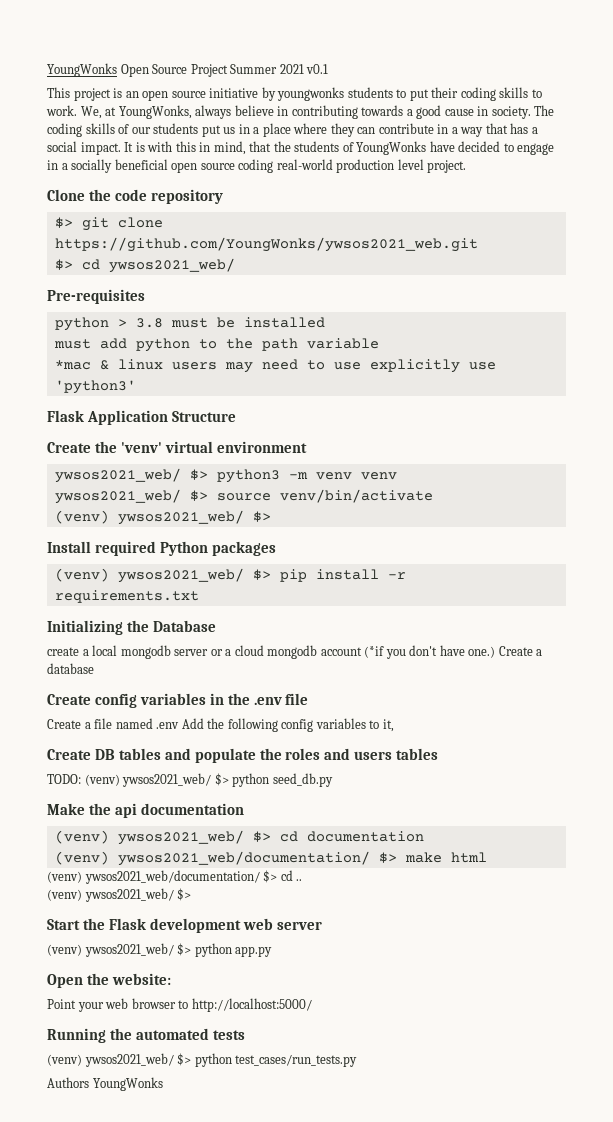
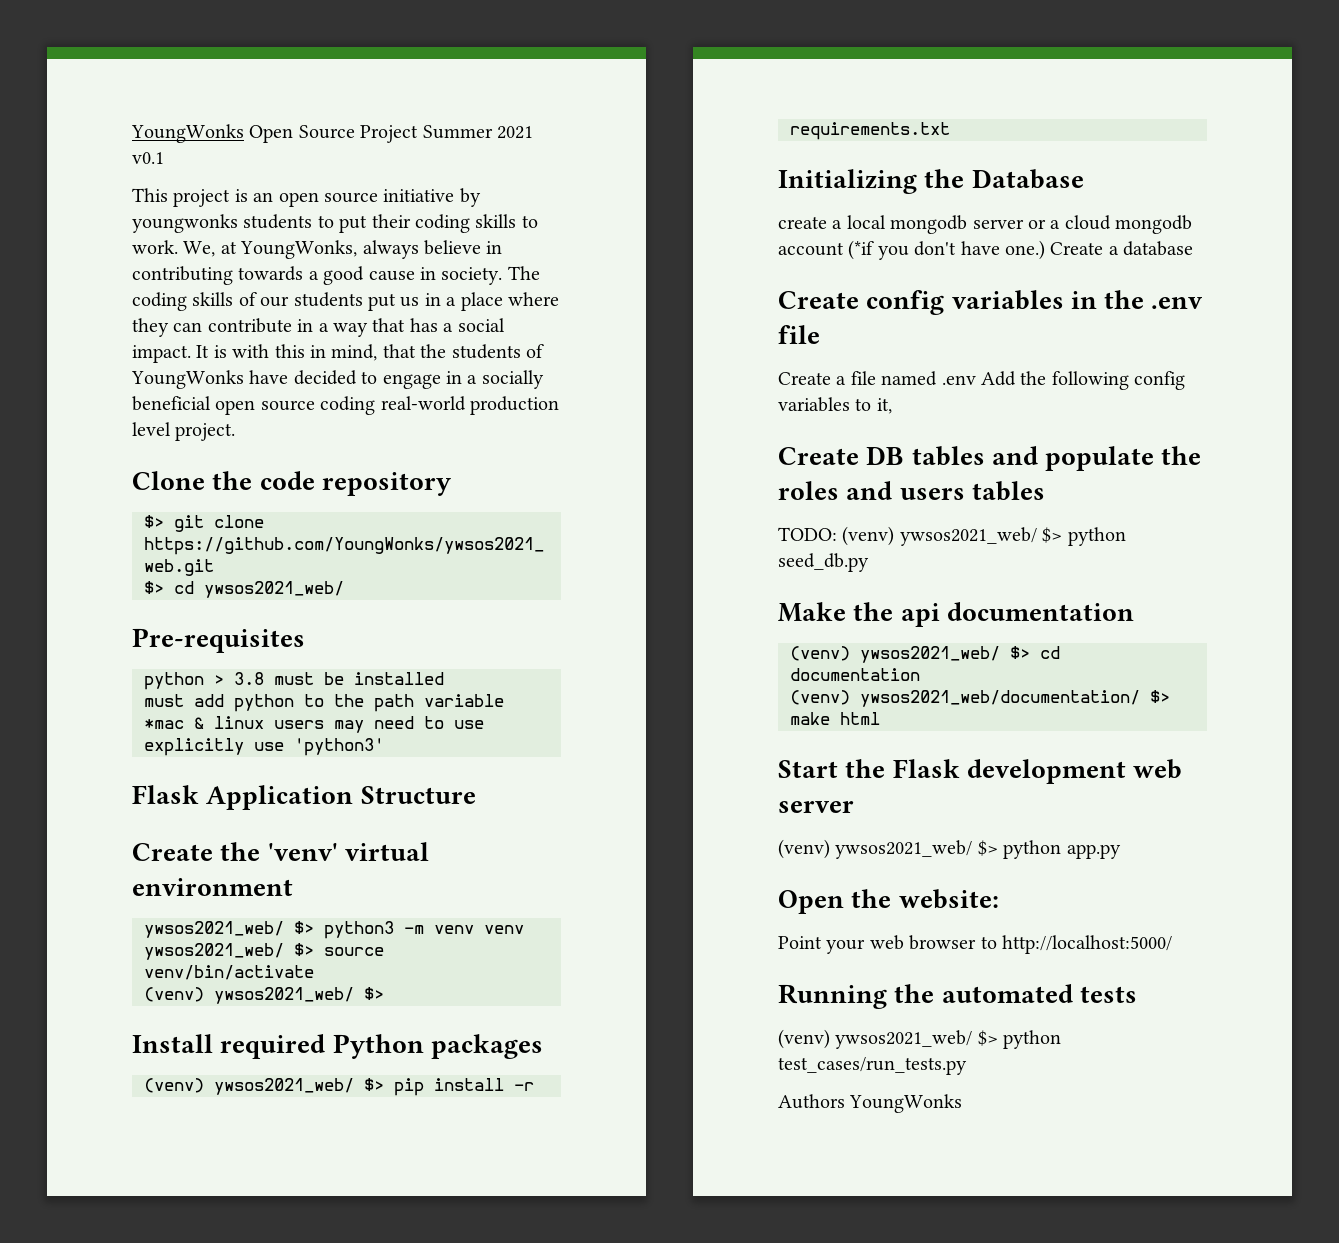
[47,870,303,884] [47,888,192,902] // (venv) ywsos2021_web/documentation/ $> cd .. // (venv) ywsos2021_web/ $> -> (880, 718) none

